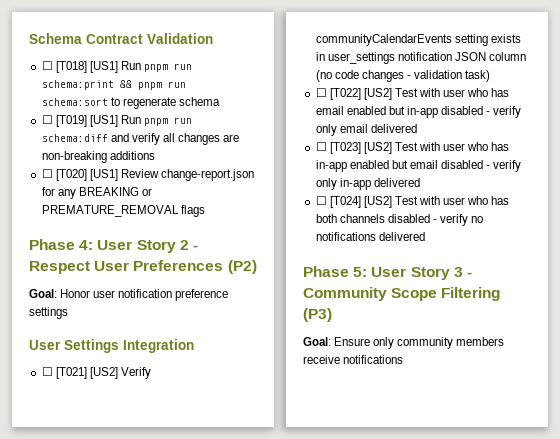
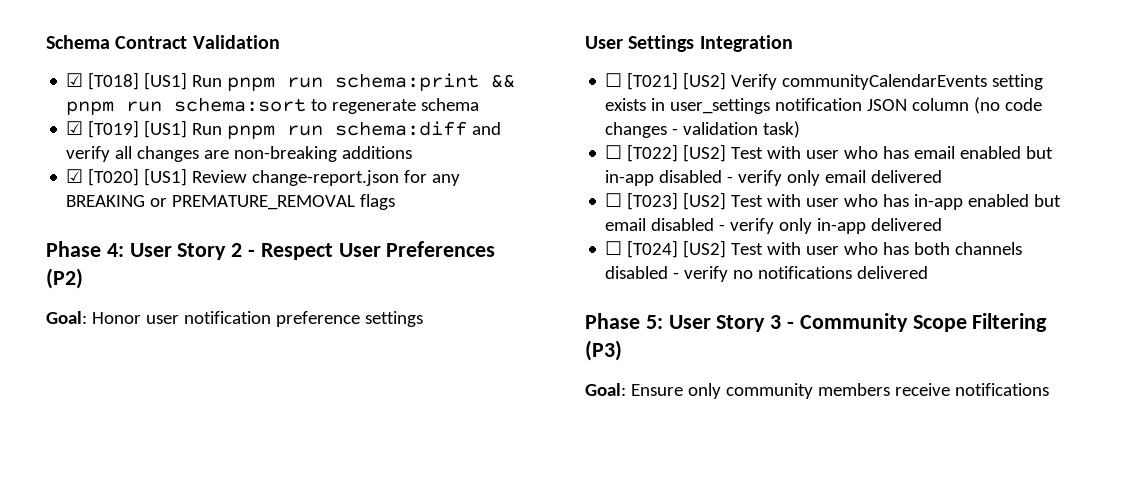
[41,61,53,70] ☐ -> [66,73,84,87] ☑
[41,115,53,124] ☐ -> [66,121,84,135] ☑
[41,169,53,178] ☐ -> [66,169,84,183] ☑

